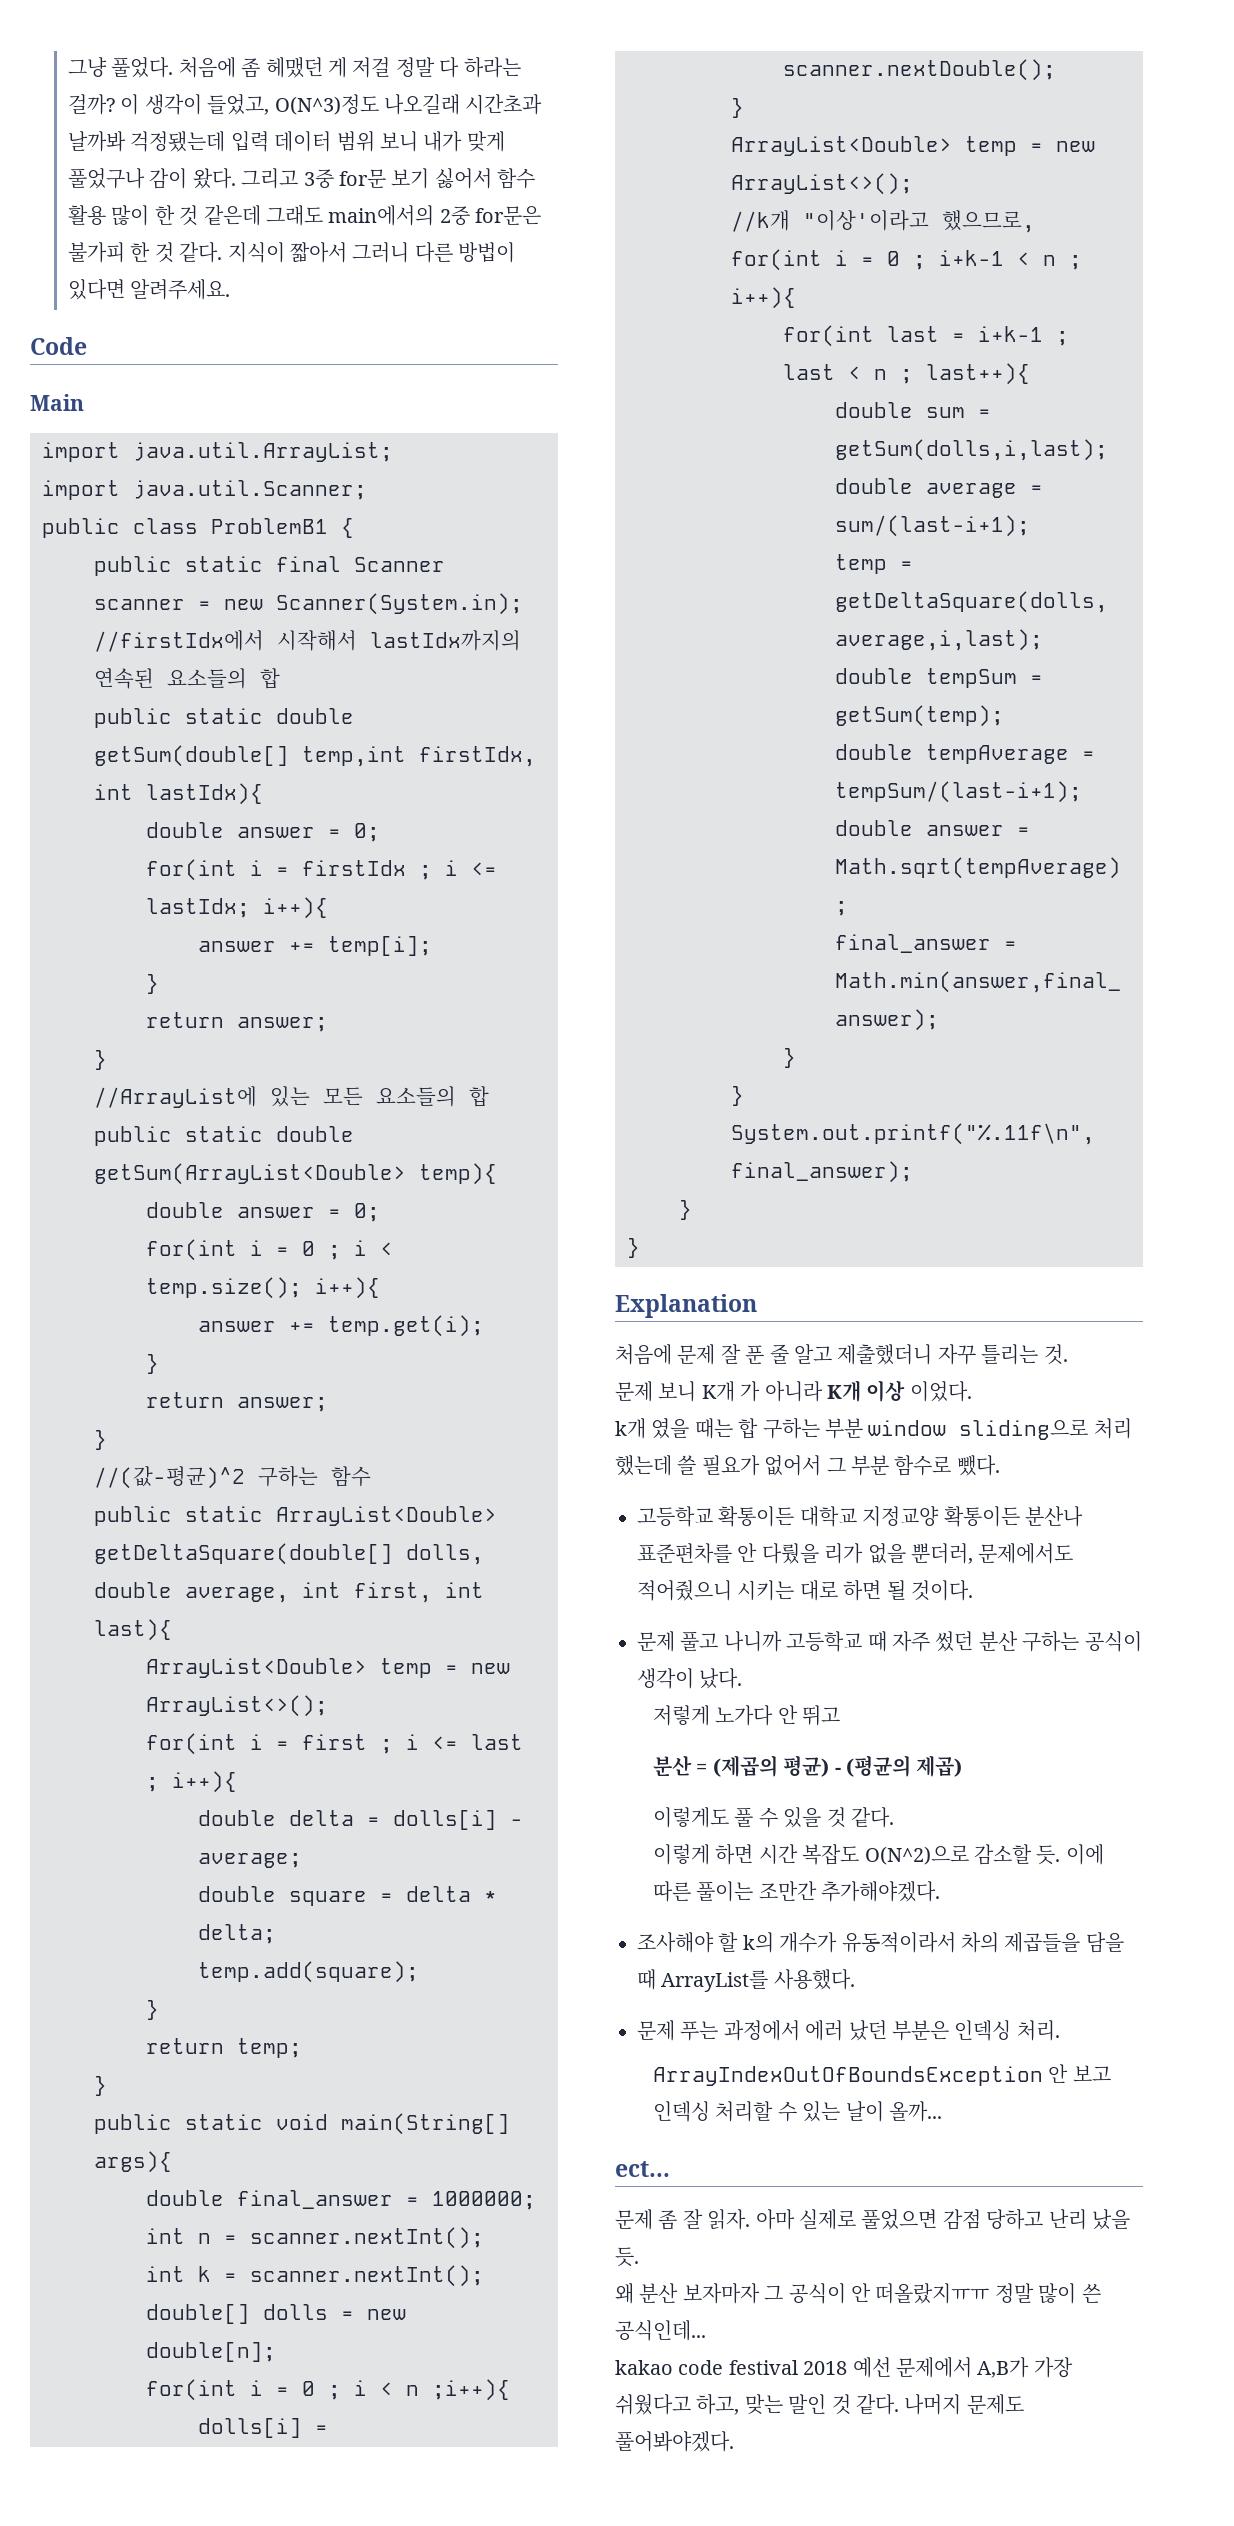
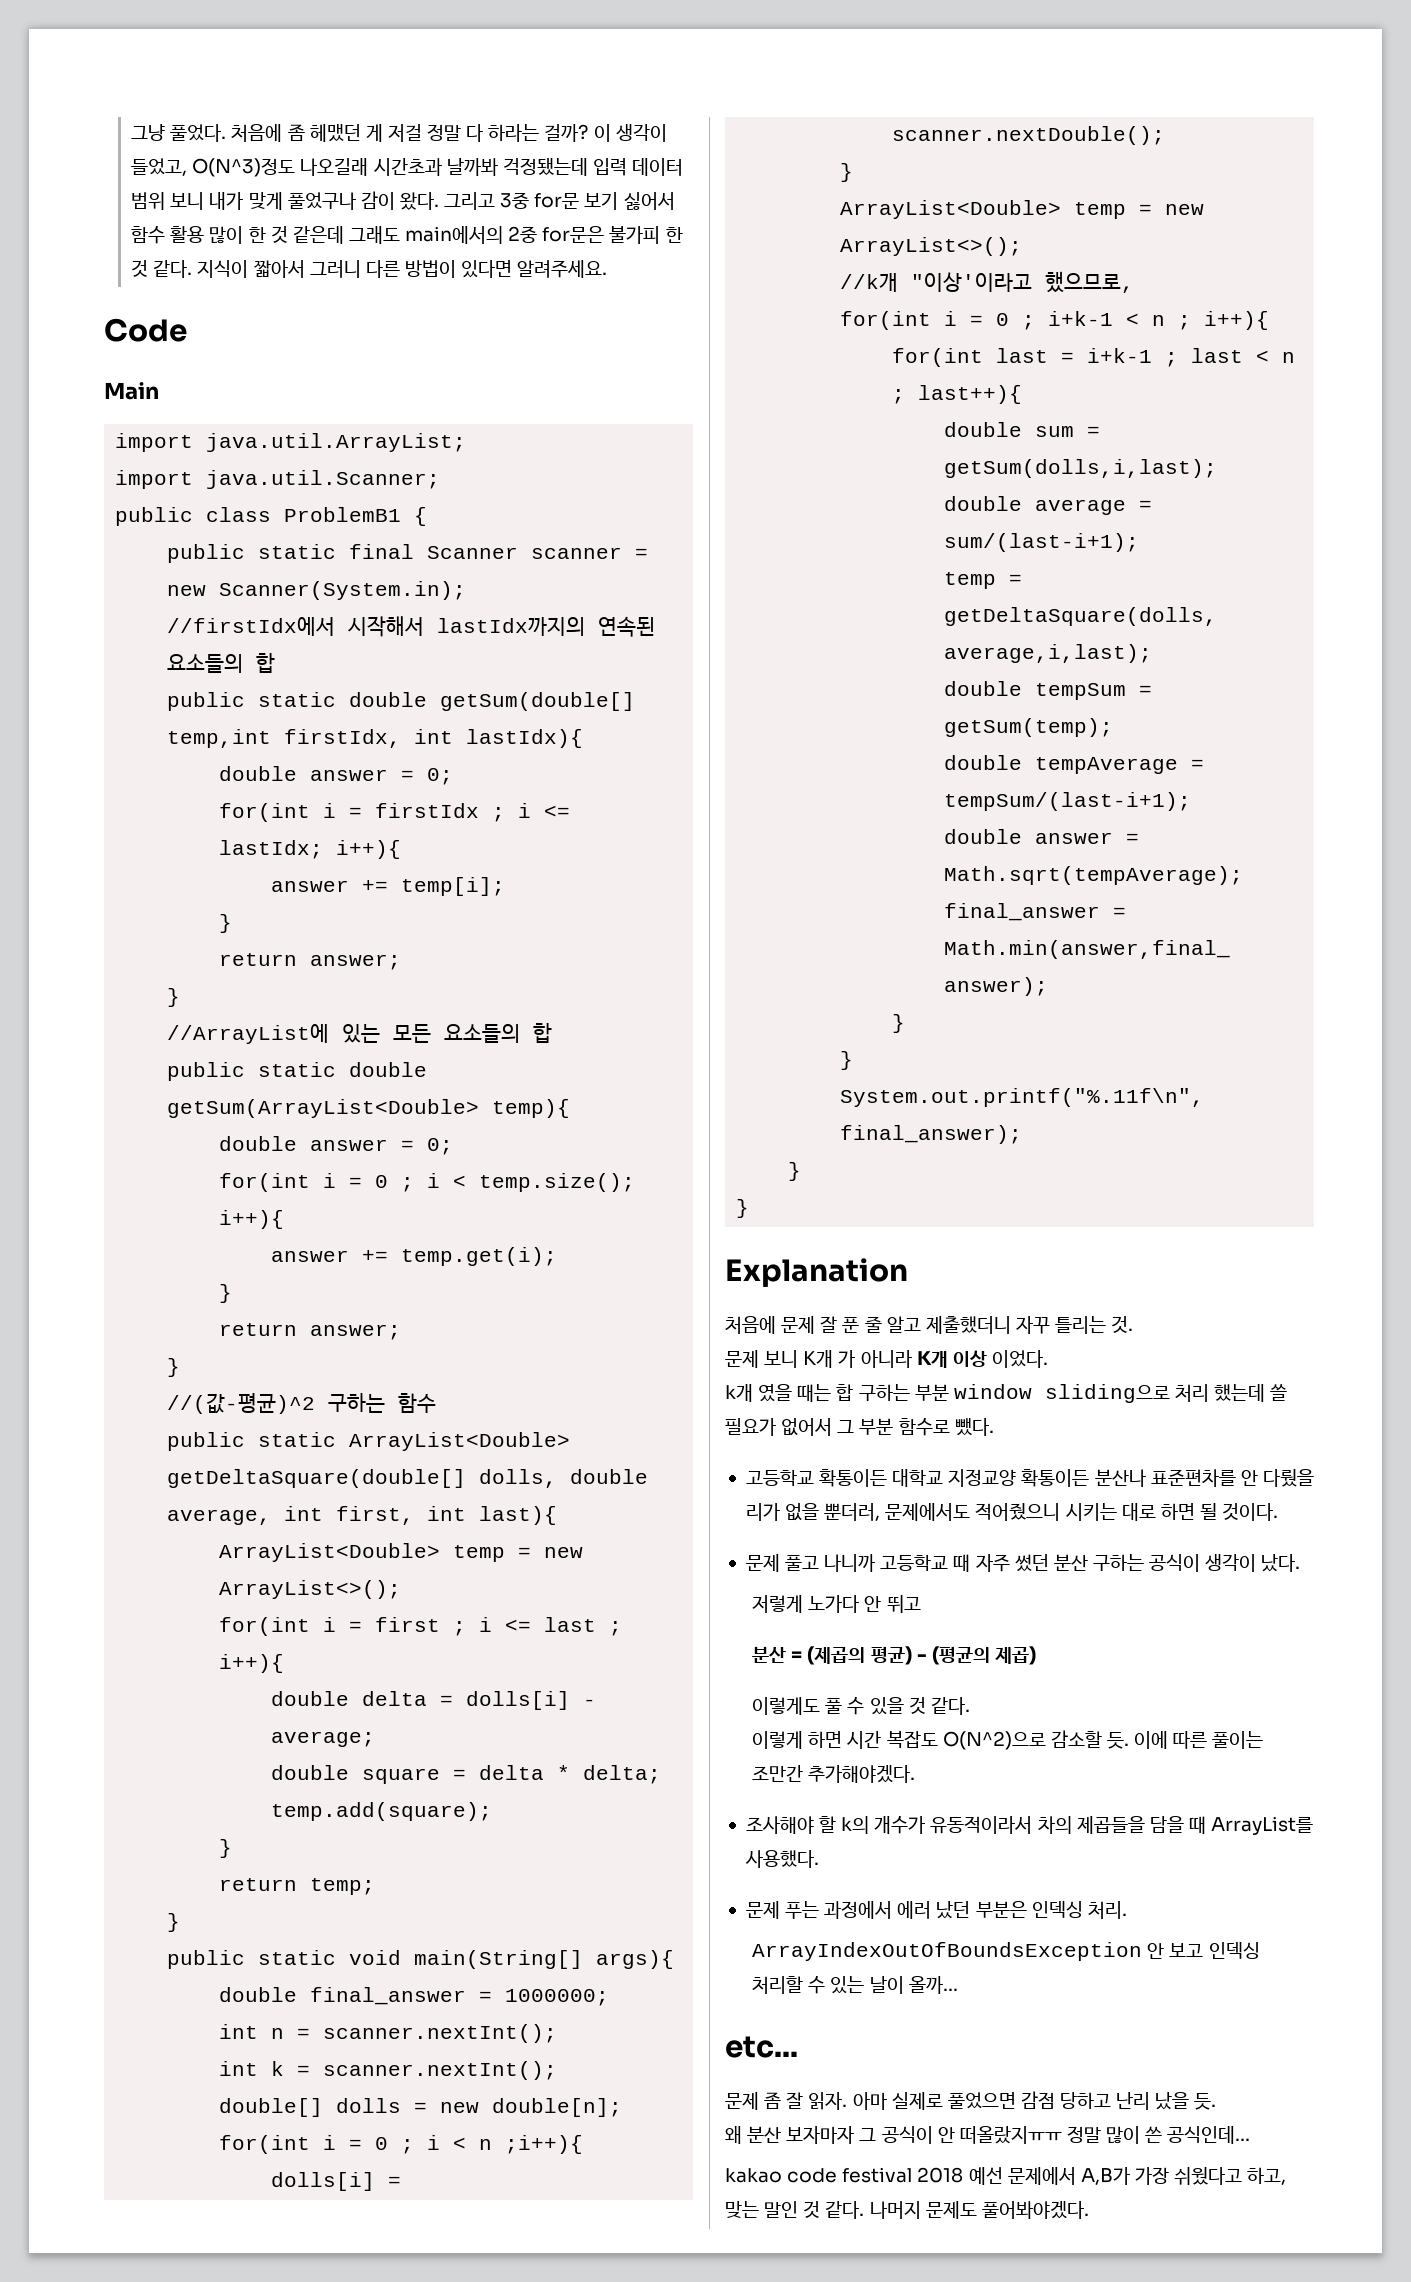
[615,2161,670,2177] ect... -> [725,2036,798,2058] etc...

